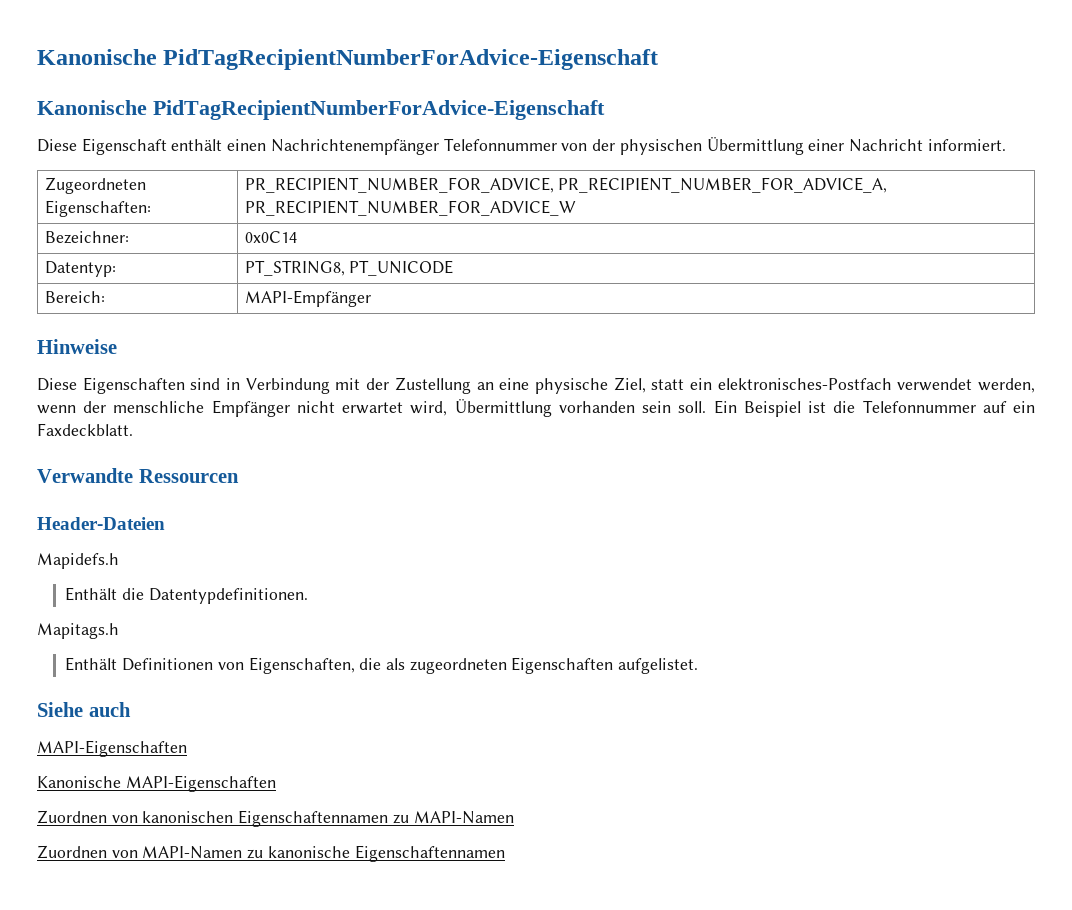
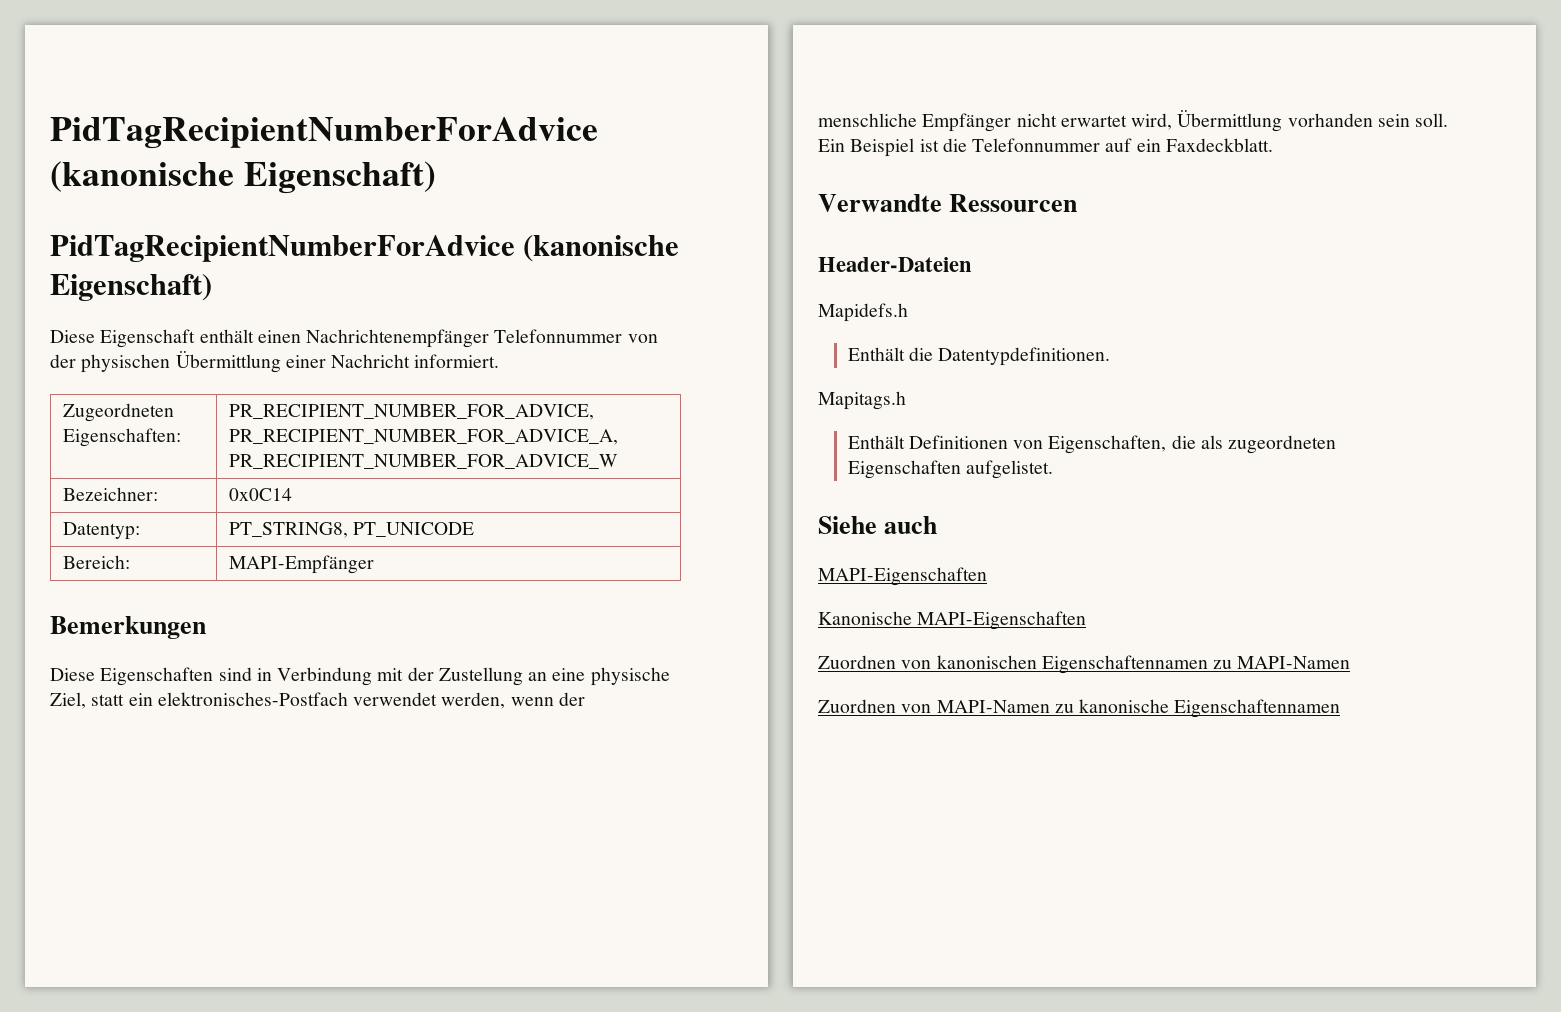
[37,49,659,70] [37,100,605,120] Kanonische PidTagRecipientNumberForAdvice-Eigenschaft // Kanonische PidTagRecipientNumberForAdvice-Eigenschaft -> [50,117,598,149] [50,161,436,194] [50,235,680,262] [50,274,212,301] PidTagRecipientNumberForAdvice (kanonische Eigenschaft) // PidTagRecipientNumberForAdvice (kanonische Eigenschaft)
[37,339,117,354] Hinweise -> [50,616,206,639] Bemerkungen

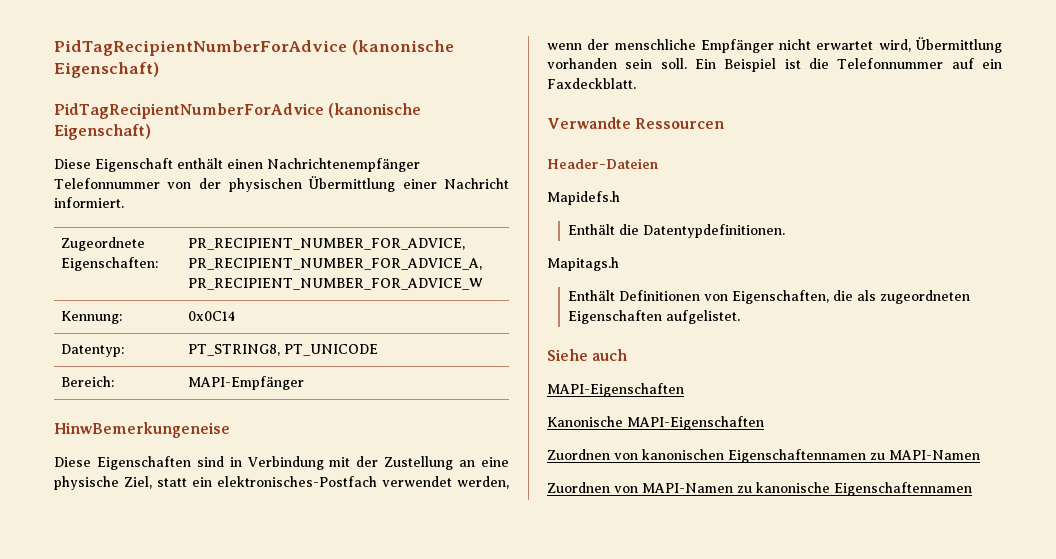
[63,403,175,422] Zugeordneten -> [61,237,146,251] Zugeordnete
[63,487,159,501] Bezeichner: -> [61,311,123,324] Kennung:
[50,616,206,639] Bemerkungen -> [54,422,230,438] HinwBemerkungeneise

